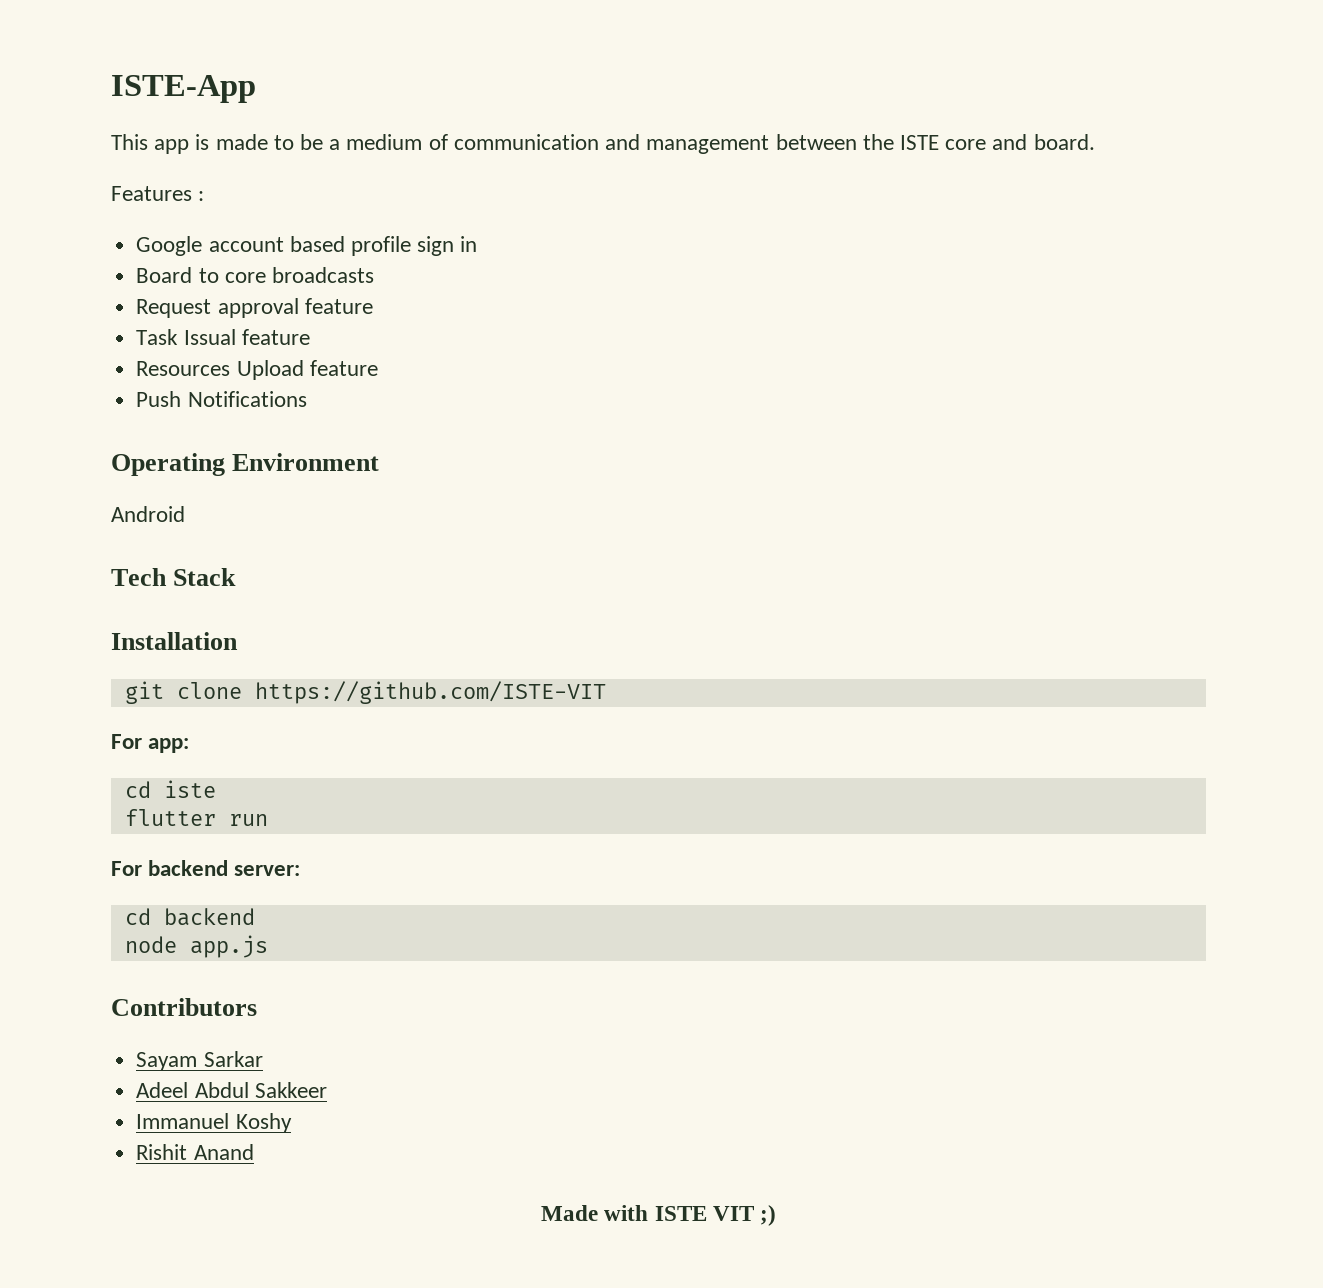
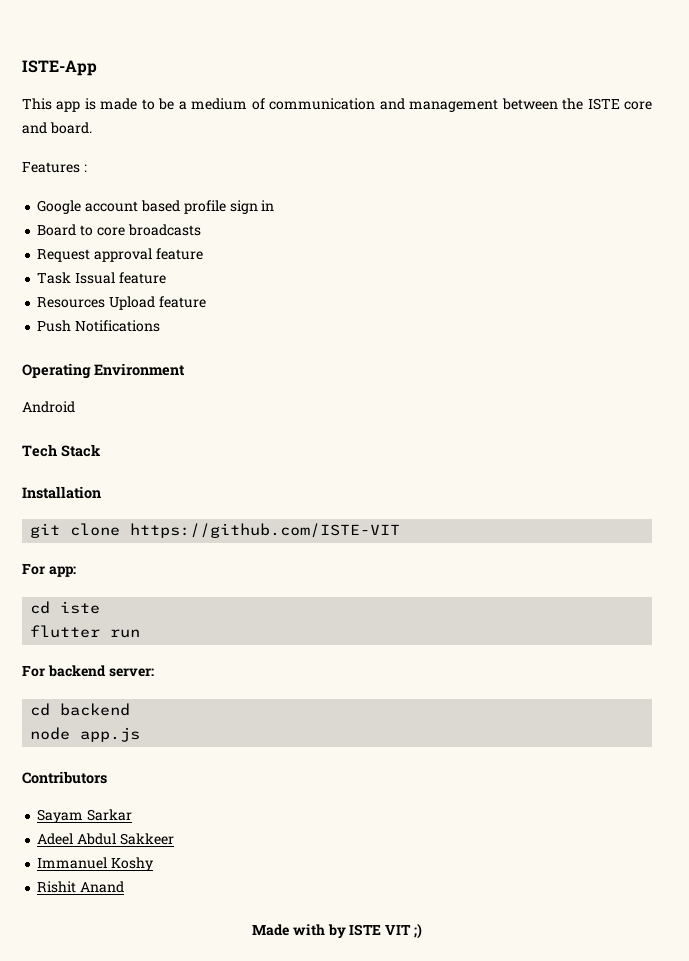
(649, 1213) none -> [327,924,346,938] by

